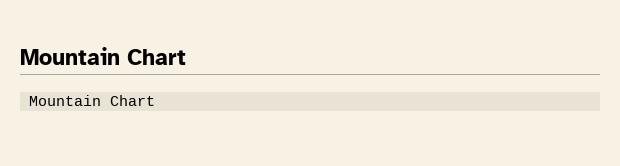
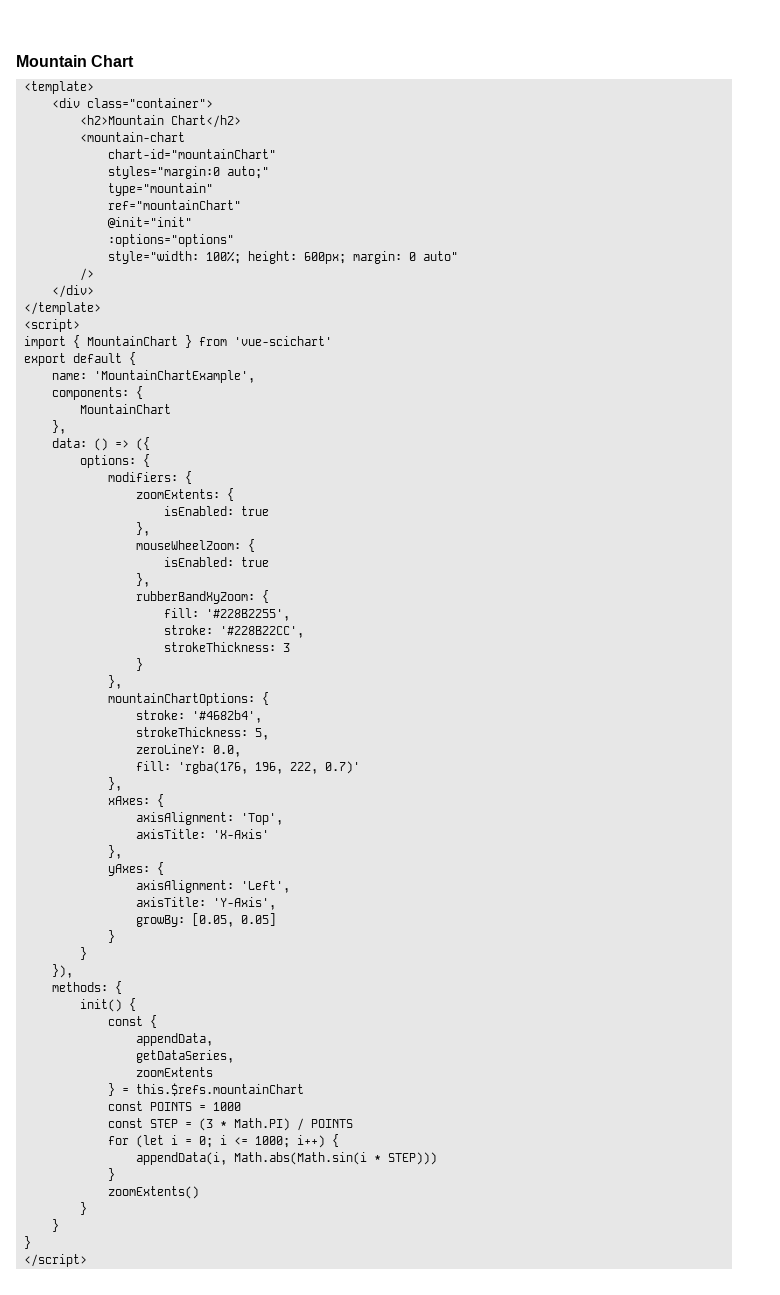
[28,95,155,106] Mountain Chart -> [23,81,94,94] [51,98,213,108] [79,115,241,128] [79,132,185,142] [107,149,276,159] [107,166,269,179] [107,183,213,196] [107,200,241,210] [107,217,192,228] [107,234,234,247] [107,251,458,264] [79,268,94,281] [51,285,94,298] [23,302,101,315] [23,319,80,332] [23,335,332,349] [23,352,136,366] [51,370,255,383] [51,386,143,400] [79,404,171,414] [51,420,66,434] [51,437,150,451] [79,454,150,468] [107,471,192,484] [135,488,234,501] [163,506,269,516] [135,522,150,536] [135,539,255,552] [163,557,269,567] [135,573,150,587] [135,590,269,604] [163,608,290,621] [163,625,304,638] [163,642,290,652] [135,658,143,671] [107,675,122,689] [107,692,269,706] [135,710,262,723] [135,727,269,740] [135,744,241,757] [135,761,360,774] [107,777,122,791] [107,794,164,807] [135,812,283,825] [135,829,269,839] [107,845,122,859] [107,862,164,876] [135,880,290,893] [135,897,276,910] [135,913,276,927] [107,930,115,943] [79,947,87,960] [51,964,73,978] [51,981,122,994] [79,998,136,1012] [107,1015,157,1028] [135,1033,213,1046] [135,1050,234,1063] [135,1067,213,1077] [107,1083,304,1096] [107,1101,241,1111] [107,1118,353,1131] [107,1134,339,1148] [135,1152,437,1165] [107,1168,115,1181] [107,1186,199,1199] [79,1202,87,1215] [51,1219,59,1232] [23,1236,31,1249] [23,1254,87,1267] <template> // <div class="container"> // <h2>Mountain Chart</h2> // <mountain-chart // chart-id="mountainChart" // styles="margin:0 auto;" // type="mountain" // ref="mountainChart" // @init="init" // :options="options" // style="width: 100%; height: 600px; margin: 0 auto" // /> // </div> // </template> // <script> // import { MountainChart } from 'vue-scichart' // export default { // name: 'MountainChartExample', // components: { // MountainChart // }, // data: () => ({ // options: { // modifiers: { // zoomExtents: { // isEnabled: true // }, // mouseWheelZoom: { // isEnabled: true // }, // rubberBandXyZoom: { // fill: '#228B2255', // stroke: '#228B22CC', // strokeThickness: 3 // } // }, // mountainChartOptions: { // stroke: '#4682b4', // strokeThickness: 5, // zeroLineY: 0.0, // fill: 'rgba(176, 196, 222, 0.7)' // }, // xAxes: { // axisAlignment: 'Top', // axisTitle: 'X-Axis' // }, // yAxes: { // axisAlignment: 'Left', // axisTitle: 'Y-Axis', // growBy: [0.05, 0.05] // } // } // }), // methods: { // init() { // const { // appendData, // getDataSeries, // zoomExtents // } = this.$refs.mountainChart // const POINTS = 1000 // const STEP = (3 * Math.PI) / POINTS // for (let i = 0; i <= 1000; i++) { // appendData(i, Math.abs(Math.sin(i * STEP))) // } // zoomExtents() // } // } // } // </script>

